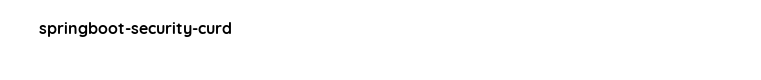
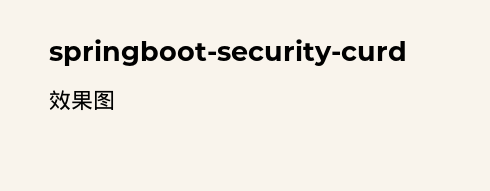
(232, 29) none -> [49,90,115,111] // 效果图

